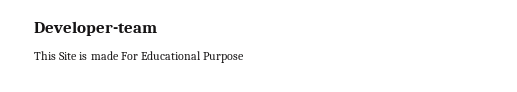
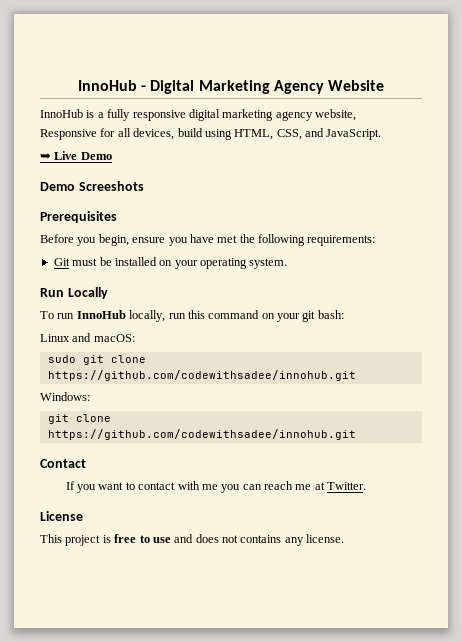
[34,21,157,36] [34,51,245,63] Developer-team // This Site is made For Educational Purpose -> [78,80,384,94] [40,109,356,121] [40,128,382,140] [40,151,112,160] [40,181,144,191] [40,211,117,223] [40,234,376,246] [53,257,288,269] [40,287,108,299] [40,310,344,322] [40,333,135,342] [47,355,146,365] [47,370,356,381] [40,392,90,401] [47,414,111,424] [47,429,356,440] [40,459,86,468] [65,481,367,493] [40,511,83,521] [40,534,345,546] InnoHub - Digital Marketing Agency Website // InnoHub is a fully responsive digital marketing agency website, // Responsive for all devices, build using HTML, CSS, and JavaScript. // ➥ Live Demo // Demo Screeshots // Prerequisites // Before you begin, ensure you have met the following requirements: // Git must be installed on your operating system. // Run Locally // To run InnoHub locally, run this command on your git bash: // Linux and macOS: // sudo git clone https://github.com/codewithsadee/innohub.git // Windows: // git clone https://github.com/codewithsadee/innohub.git // Contact // If you want to contact with me you can reach me at Twitter. // License // This project is free to use and does not contains any license.

